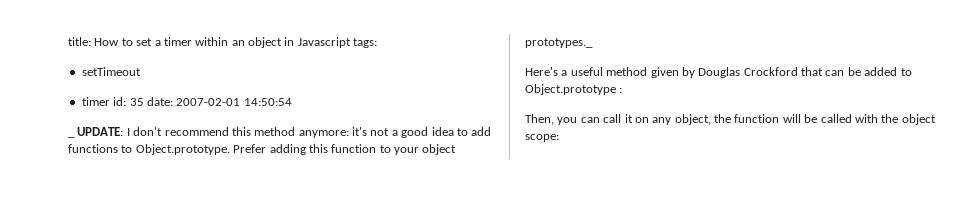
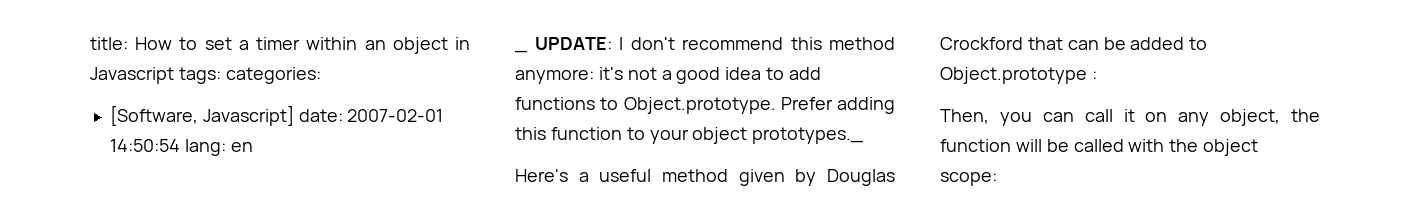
[81,67,141,76] [81,97,144,106] // setTimeout // timer id: 35 -> [225,67,321,84] [109,105,294,126] categories: // [Software, Javascript]
(292, 102) none -> [184,139,253,156] lang: en

